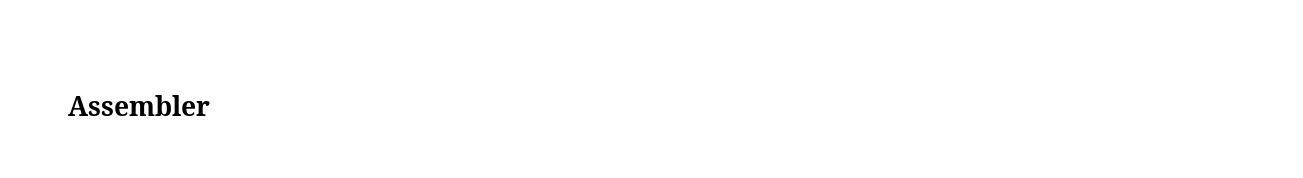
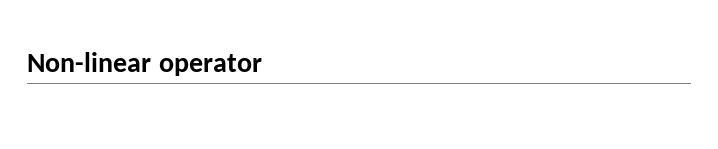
[68,95,210,116] Assembler -> [27,52,262,76] Non-linear operator

